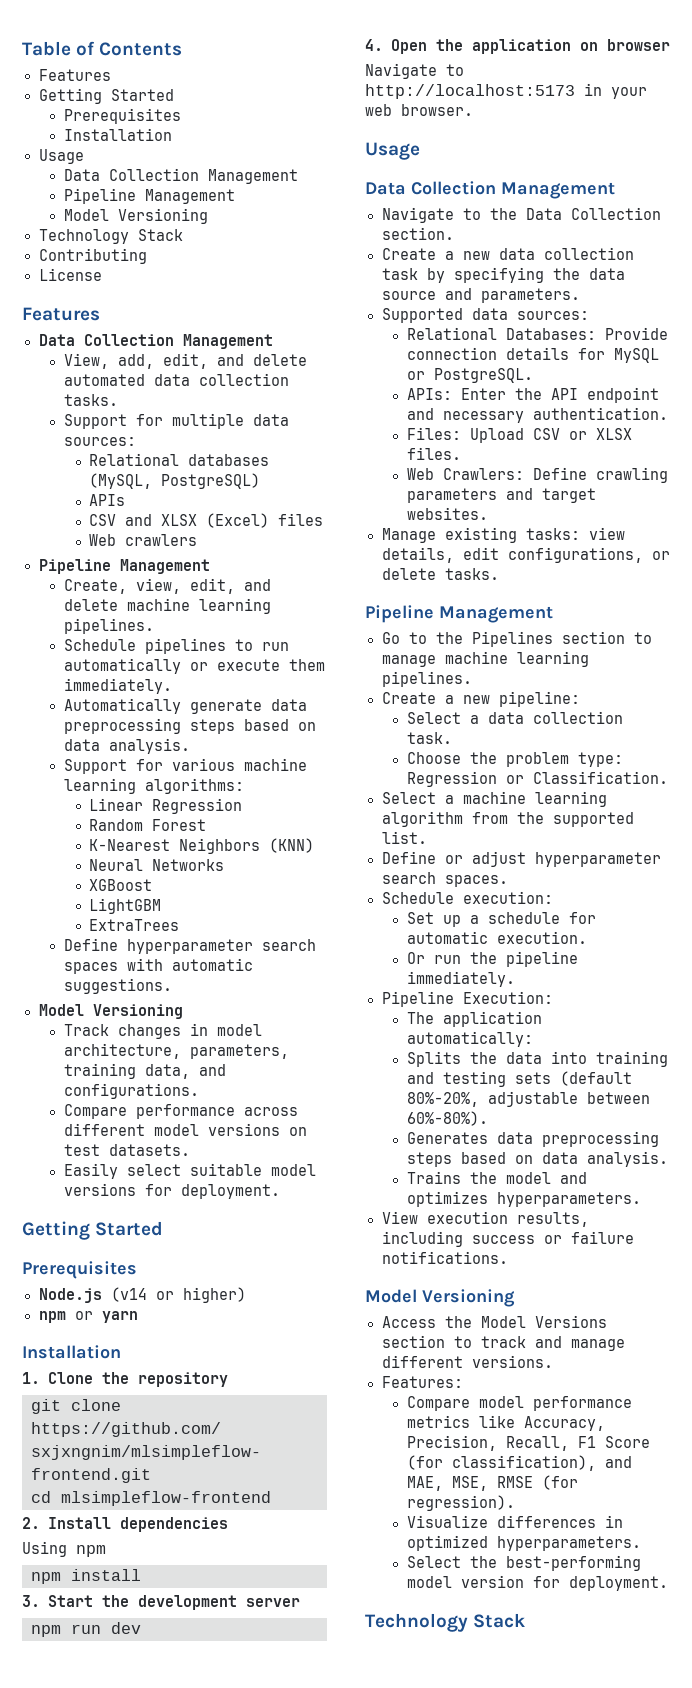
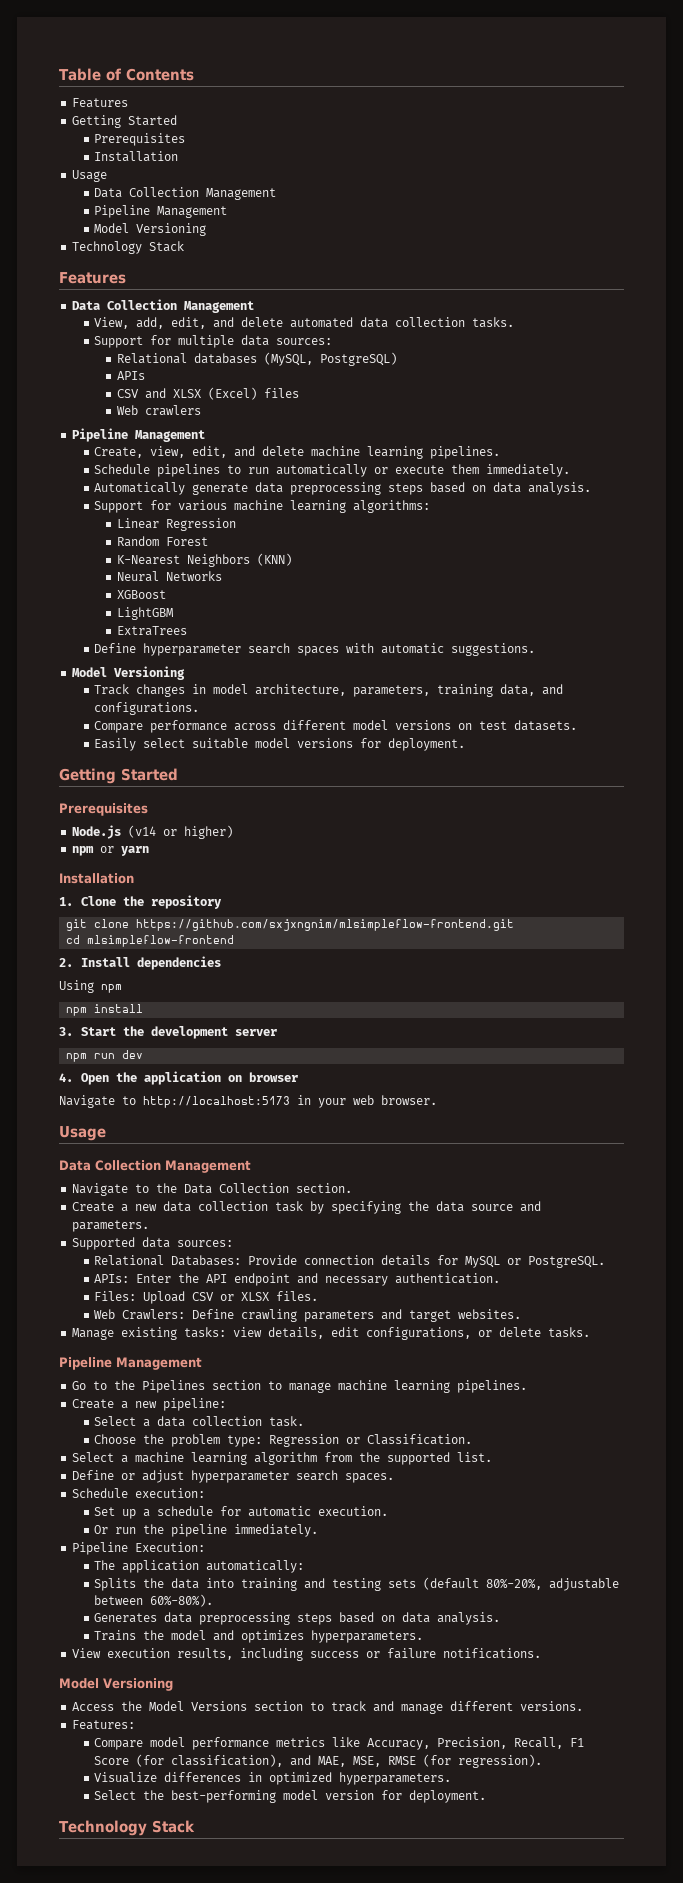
[38,248,147,264] [38,268,102,281] // Contributing // License -> (185, 246) none

